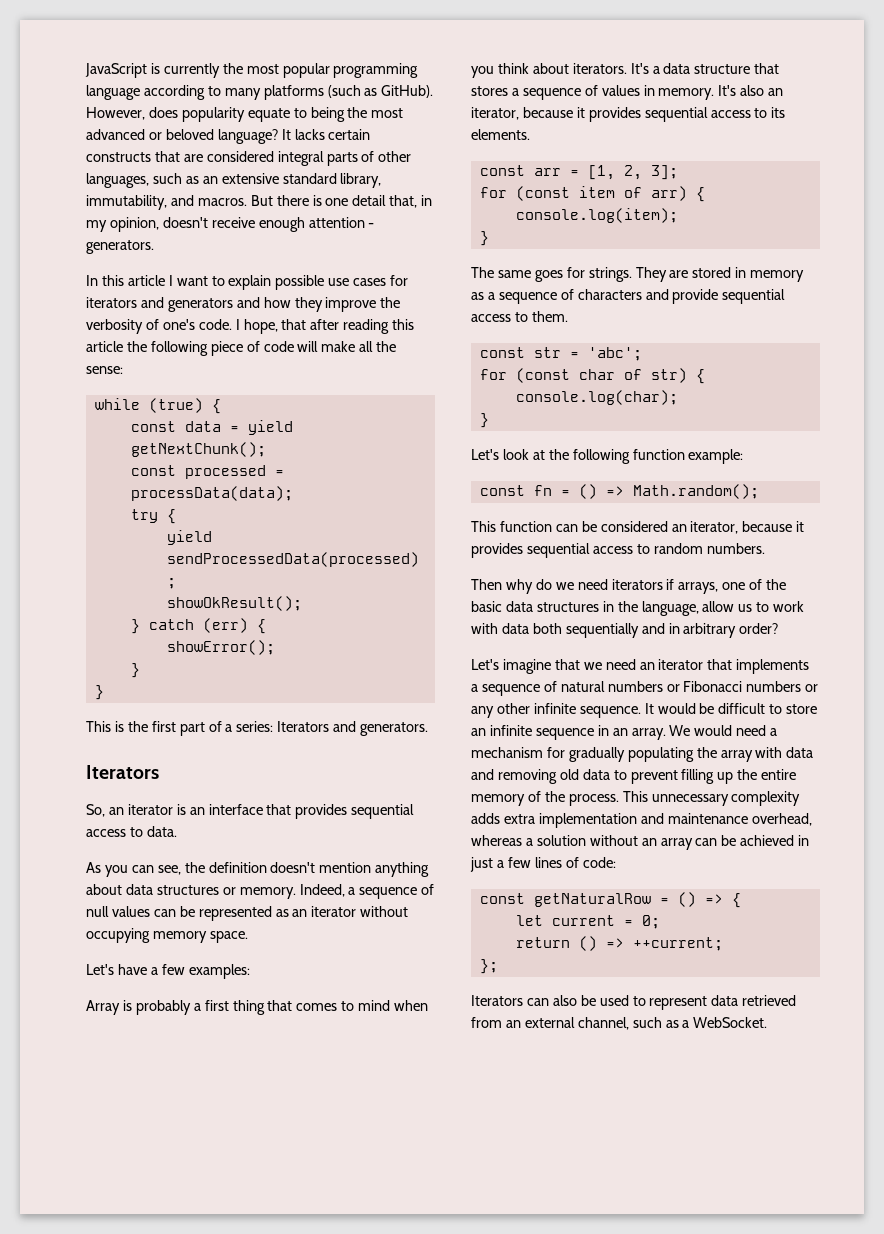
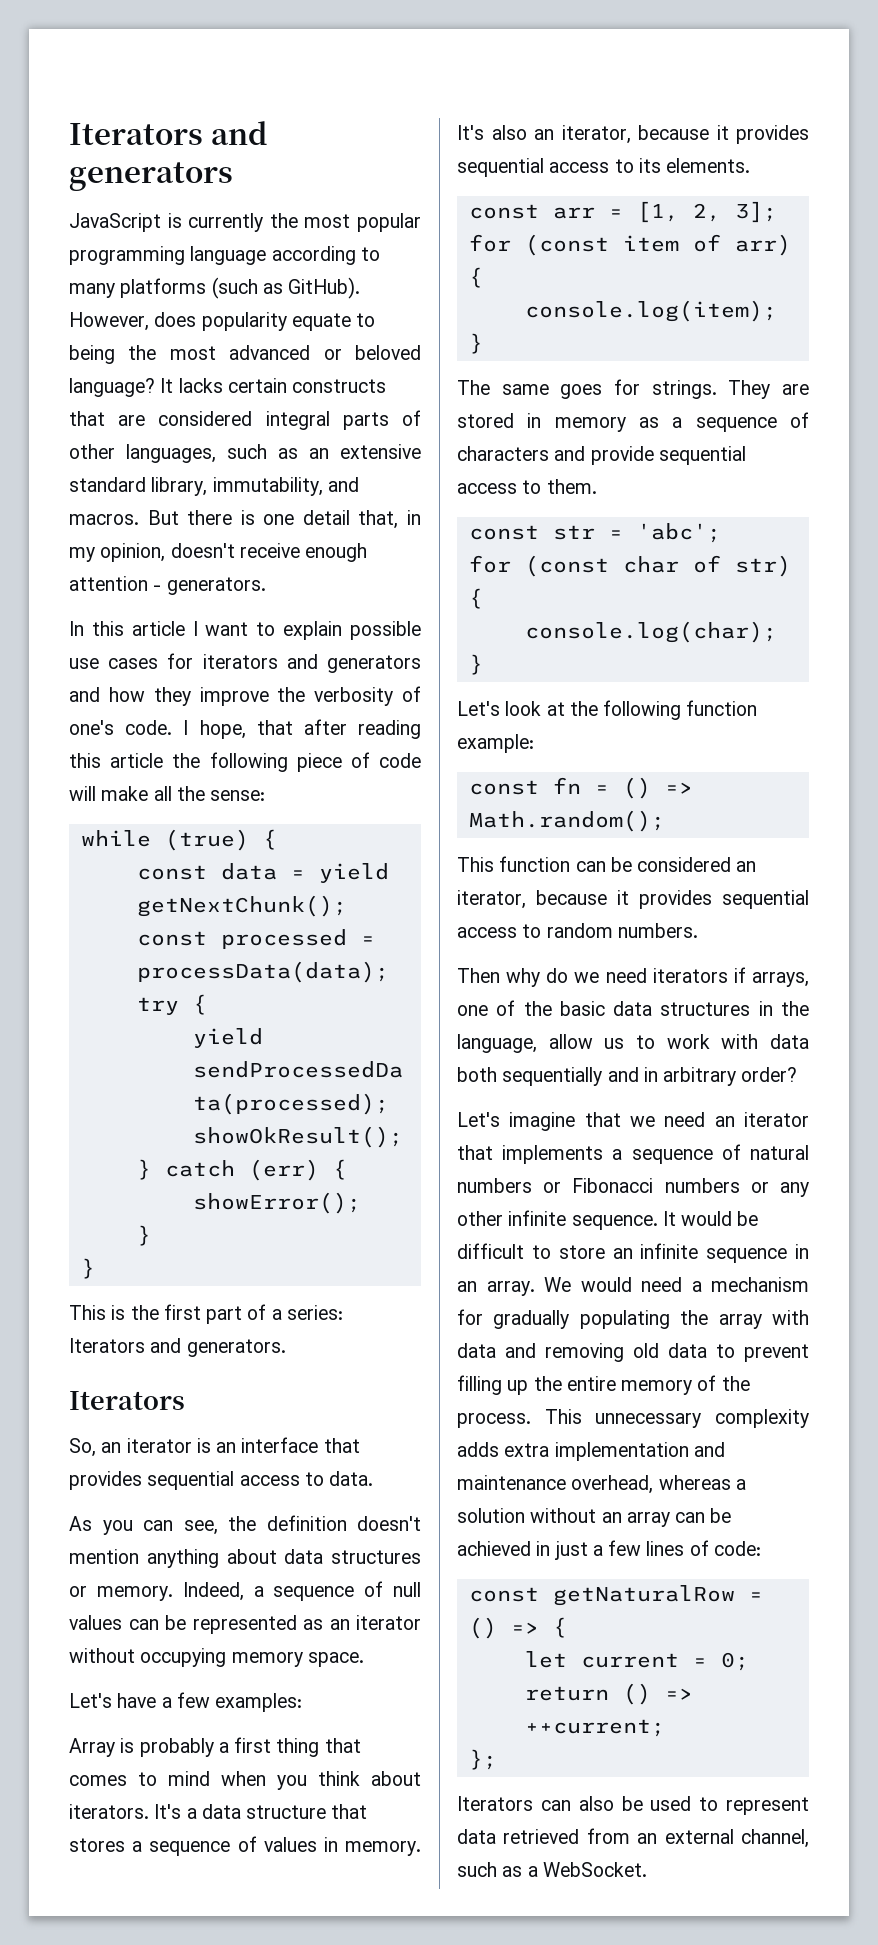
(85, 70) none -> [69,121,267,145] [69,162,233,191] Iterators and generators //

